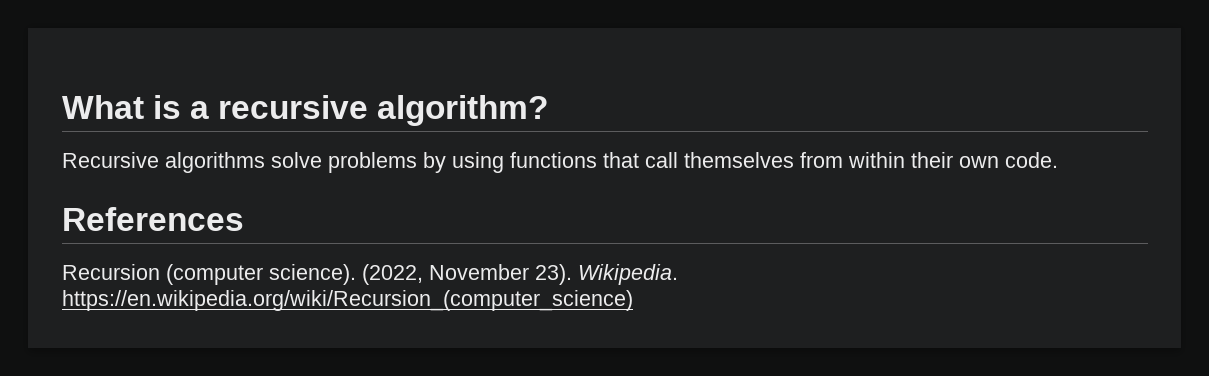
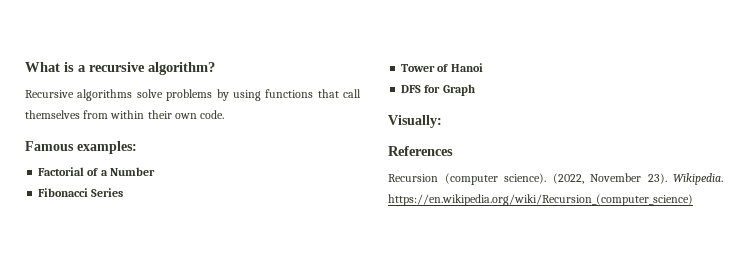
(1058, 160) none -> [25,141,137,154] [38,167,155,176] [38,188,124,197] [401,63,483,72] [401,84,475,96] [388,115,442,128] // Famous examples: // Factorial of a Number // Fibonacci Series // Tower of Hanoi // DFS for Graph // Visually:

